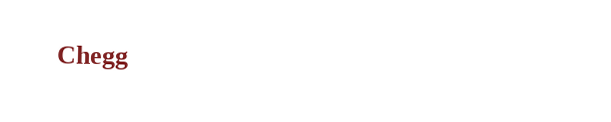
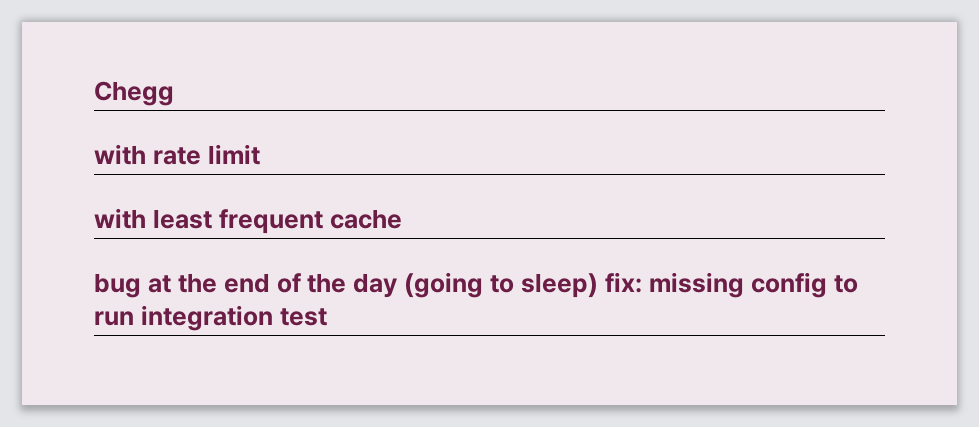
(129, 57) none -> [94,144,260,165] [94,208,402,234] [94,272,858,298] [94,305,327,331] // with rate limit // with least frequent cache // bug at the end of the day (going to sleep) fix: missing config to run integration test

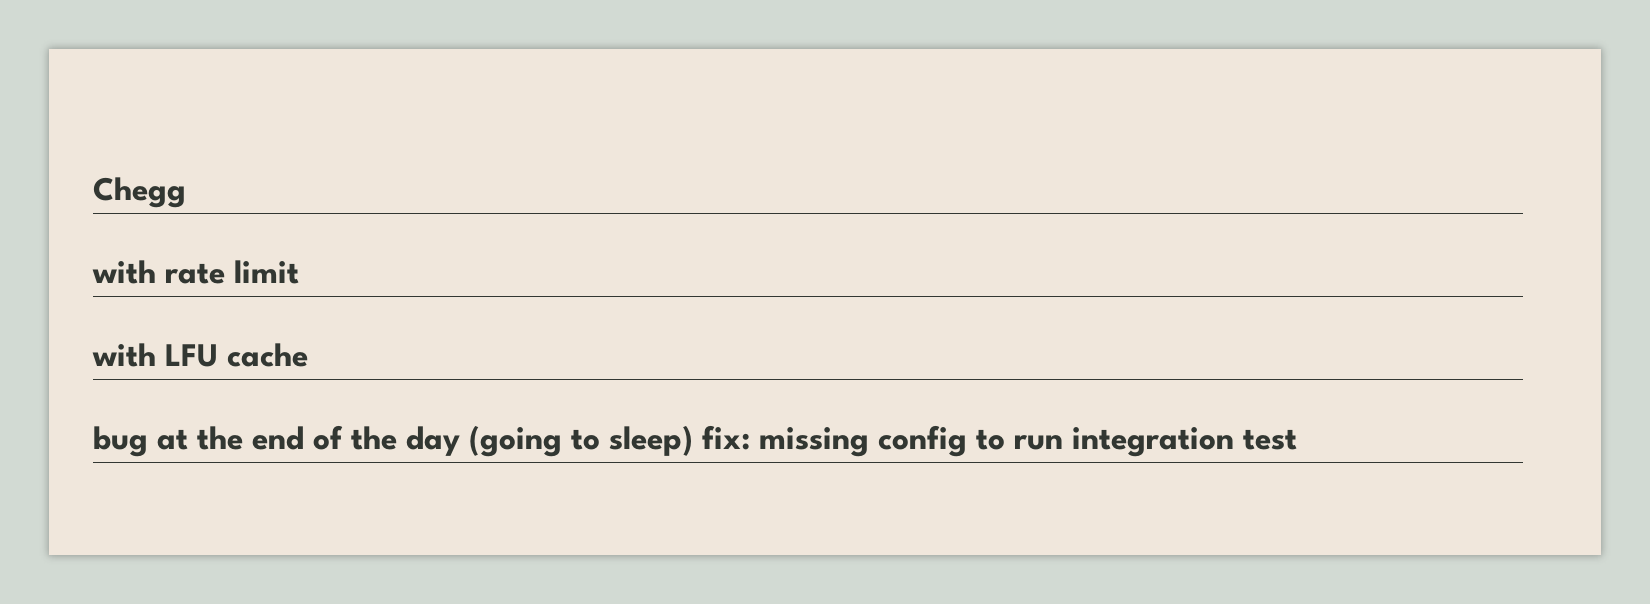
[152,209,323,234] least frequent -> [165,344,218,367] LFU

